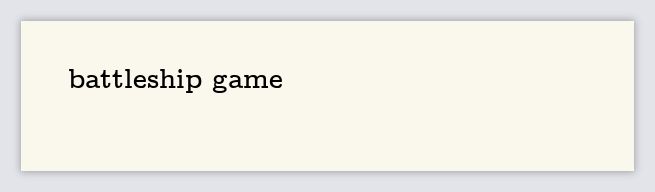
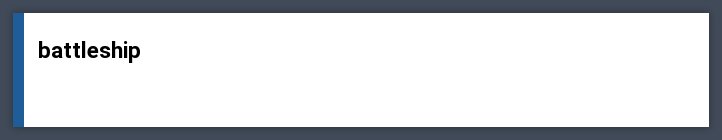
[212,74,283,93] game -> (141, 52) none

